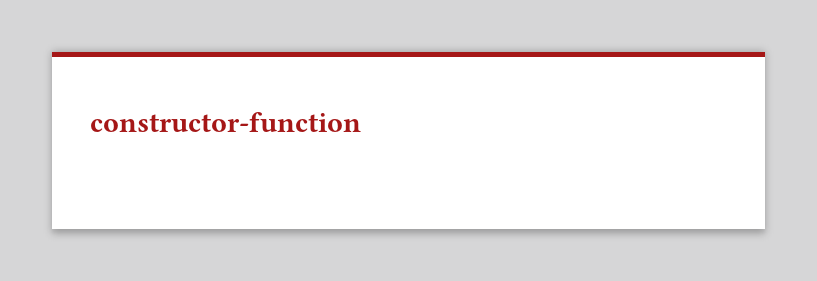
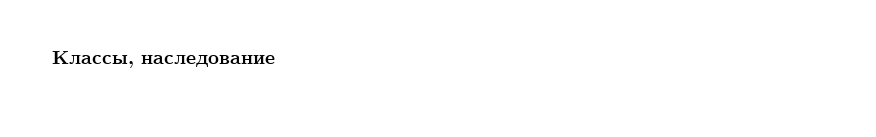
[90,112,361,132] constructor-function -> [52,51,275,68] Классы, наследование

